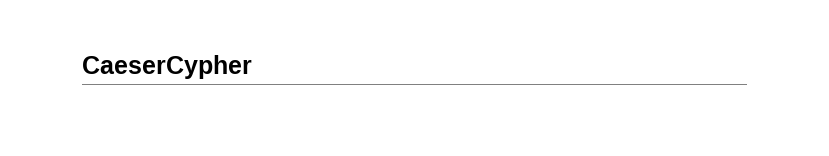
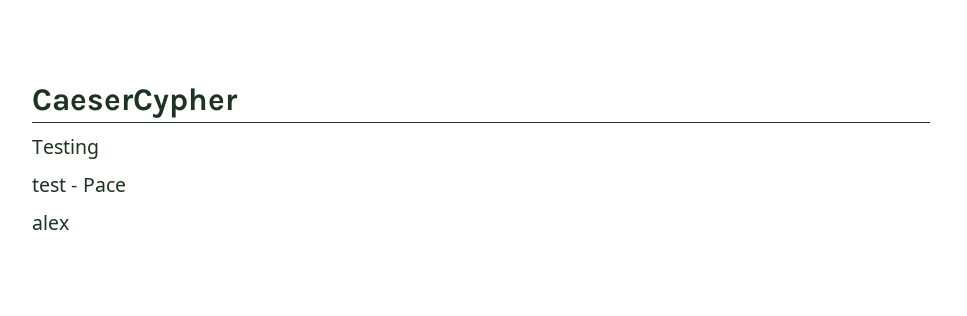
(252, 67) none -> [32,139,99,159] [32,178,126,192] [32,215,69,230] // Testing // test - Pace // alex

